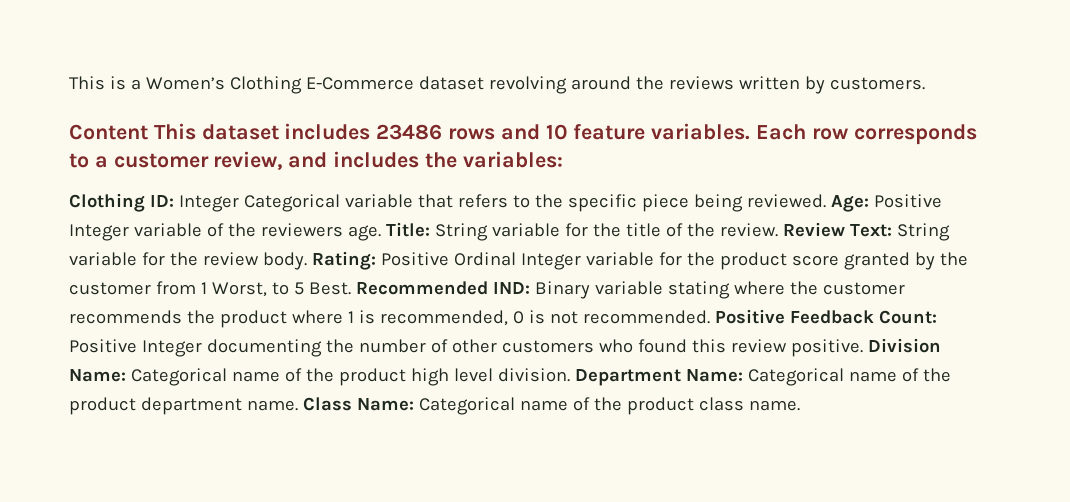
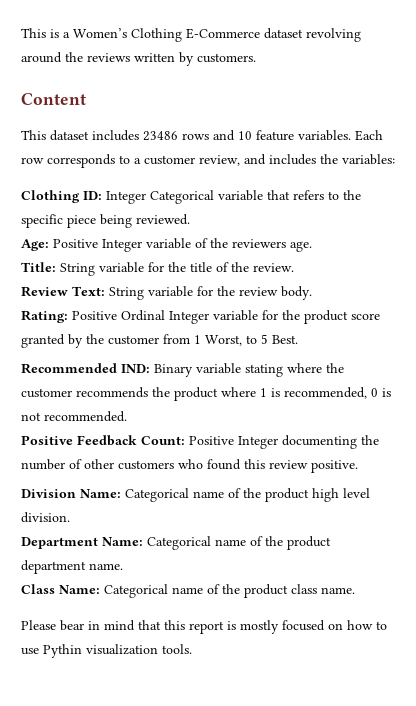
(148, 132) none -> (86, 99) //
(826, 201) none -> (190, 219) //
(381, 233) none -> (312, 246) //
(778, 230) none -> (294, 267) //
(307, 261) none -> (312, 293) //
(351, 288) none -> (298, 339) //
(710, 317) none -> (127, 416) //
(863, 348) none -> (358, 466) //
(570, 375) none -> (70, 517) //
(298, 405) none -> (123, 566) //
(800, 405) none -> [21,620,387,634] [21,644,192,658] // Please bear in mind that this report is mostly focused on how to use Pythin visualization tools.

